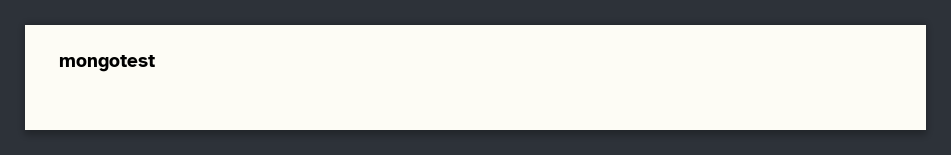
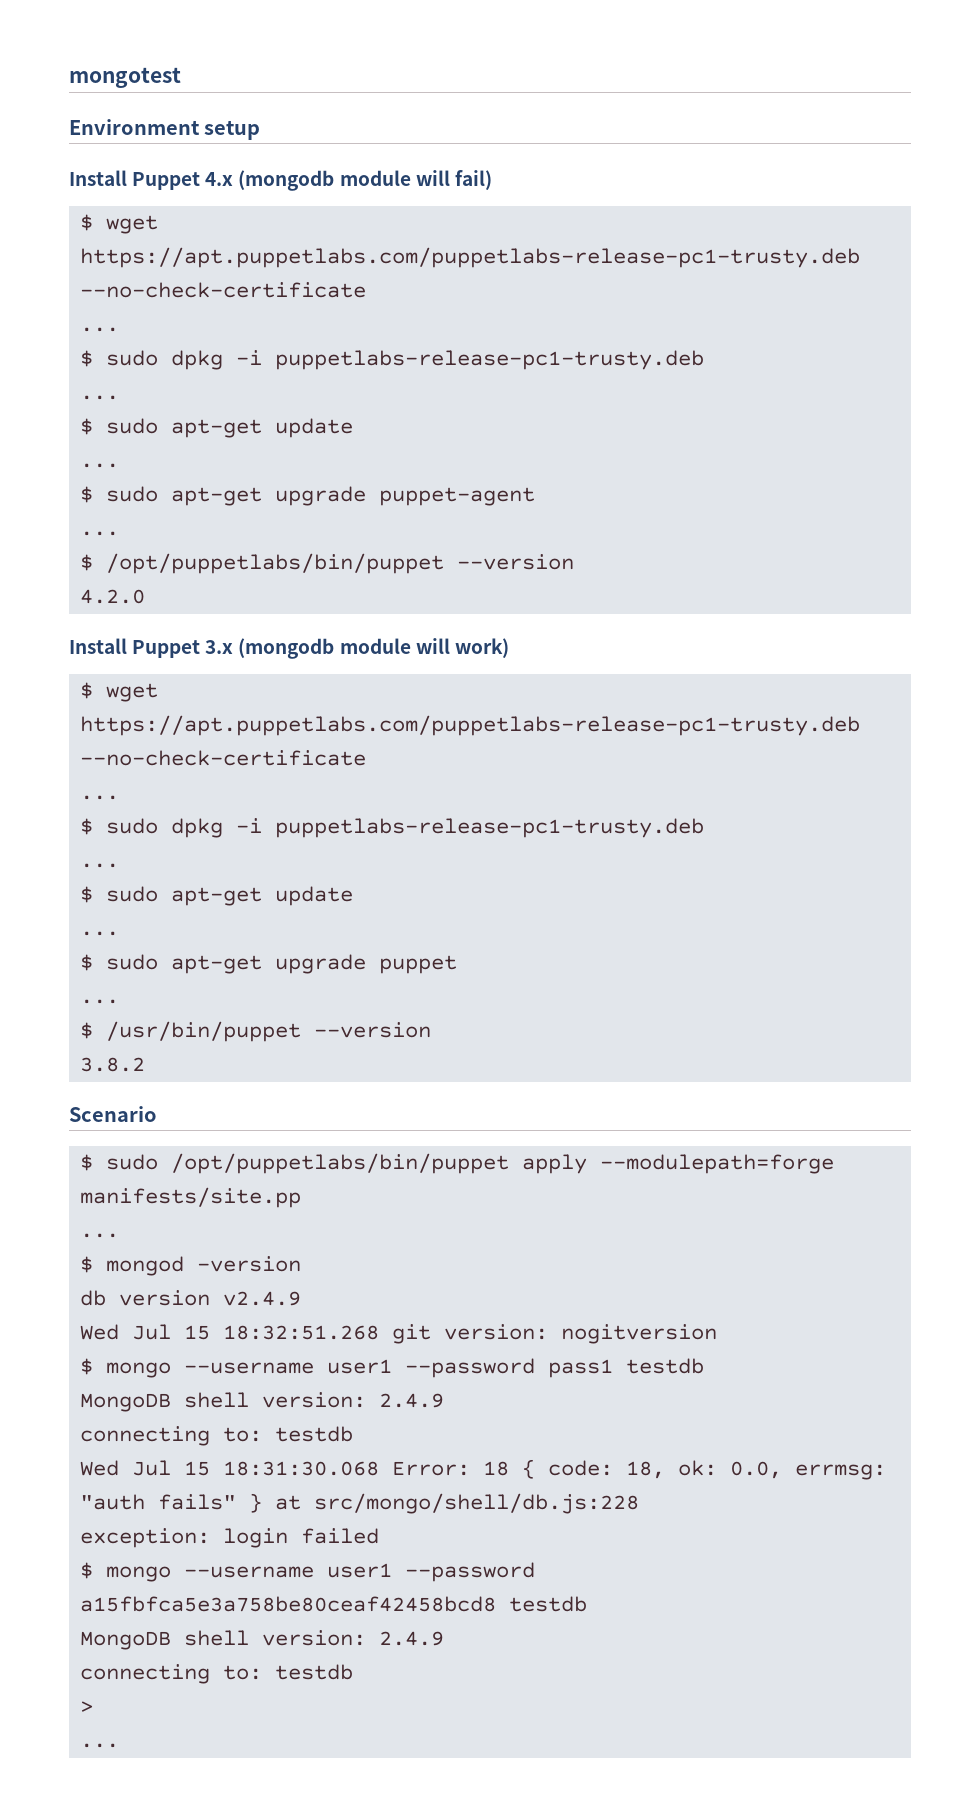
(155, 63) none -> [69,119,261,140] [69,170,492,191] [80,214,159,234] [80,247,861,268] [80,282,367,298] [80,327,120,332] [80,350,705,370] [80,395,120,400] [80,418,354,438] [80,463,120,468] [80,486,536,506] [80,531,120,536] [80,553,575,574] [80,589,146,604] [69,638,509,659] [80,682,159,702] [80,715,861,736] [80,750,367,766] [80,795,120,800] [80,818,705,838] [80,863,120,868] [80,886,354,906] [80,931,120,936] [80,954,458,974] [80,999,120,1004] [80,1021,432,1042] [80,1057,146,1072] [69,1106,157,1122] [80,1153,835,1174] [80,1187,302,1208] [80,1233,120,1238] [80,1256,302,1276] [80,1290,302,1306] [80,1324,718,1344] [80,1358,705,1378] [80,1392,445,1412] [80,1426,354,1446] [80,1459,887,1480] [80,1493,640,1514] [80,1528,380,1548] [80,1562,536,1582] [80,1596,588,1612] [80,1630,445,1650] [80,1664,354,1684] [80,1701,94,1713] [80,1743,120,1748] // Environment setup // Install Puppet 4.x (mongodb module will fail) // $ wget https://apt.puppetlabs.com/puppetlabs-release-pc1-trusty.deb --no-check-certificate // ... // $ sudo dpkg -i puppetlabs-release-pc1-trusty.deb // ... // $ sudo apt-get update // ... // $ sudo apt-get upgrade puppet-agent // ... // $ /opt/puppetlabs/bin/puppet --version // 4.2.0 // Install Puppet 3.x (mongodb module will work) // $ wget https://apt.puppetlabs.com/puppetlabs-release-pc1-trusty.deb --no-check-certificate // ... // $ sudo dpkg -i puppetlabs-release-pc1-trusty.deb // ... // $ sudo apt-get update // ... // $ sudo apt-get upgrade puppet // ... // $ /usr/bin/puppet --version // 3.8.2 // Scenario // $ sudo /opt/puppetlabs/bin/puppet apply --modulepath=forge manifests/site.pp // ... // $ mongod -version // db version v2.4.9 // Wed Jul 15 18:32:51.268 git version: nogitversion // $ mongo --username user1 --password pass1 testdb // MongoDB shell version: 2.4.9 // connecting to: testdb // Wed Jul 15 18:31:30.068 Error: 18 { code: 18, ok: 0.0, errmsg: "auth fails" } at src/mongo/shell/db.js:228 // exception: login failed // $ mongo --username user1 --password a15fbfca5e3a758be80ceaf42458bcd8 testdb // MongoDB shell version: 2.4.9 // connecting to: testdb // > // ...

